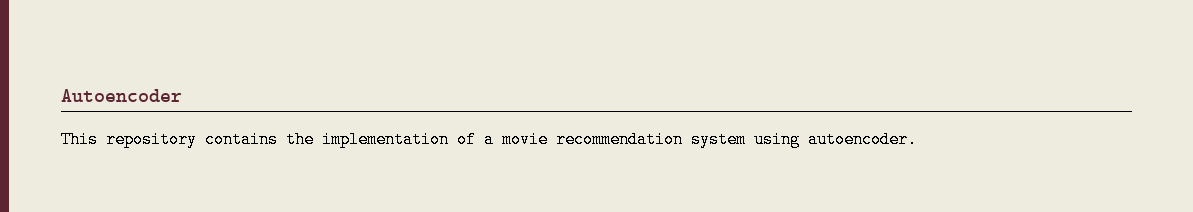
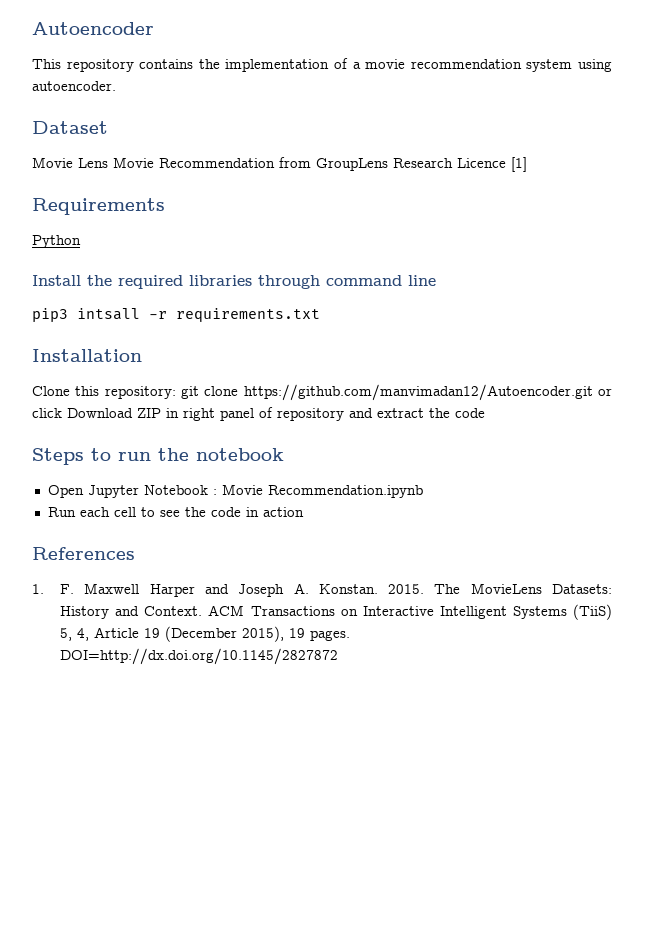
(917, 139) none -> [32,121,108,134] [32,157,527,172] [32,198,165,215] [32,235,81,248] [32,275,436,289] [32,308,320,322] [32,349,142,362] [32,384,613,401] [32,407,485,421] [32,448,284,465] [47,484,423,498] [47,507,304,517] [32,547,135,560] [32,583,612,597] [60,604,613,620] [60,626,351,642] [60,648,339,665] // Dataset // Movie Lens Movie Recommendation from GroupLens Research Licence [1] // Requirements // Python // Install the required libraries through command line // pip3 intsall -r requirements.txt // Installation // Clone this repository: git clone https://github.com/manvimadan12/Autoencoder.git or click Download ZIP in right panel of repository and extract the code // Steps to run the notebook // Open Jupyter Notebook : Movie Recommendation.ipynb // Run each cell to see the code in action // References // 1. F. Maxwell Harper and Joseph A. Konstan. 2015. The MovieLens Datasets: History and Context. ACM Transactions on Interactive Intelligent Systems (TiiS) 5, 4, Article 19 (December 2015), 19 pages. DOI=http://dx.doi.org/10.1145/2827872

